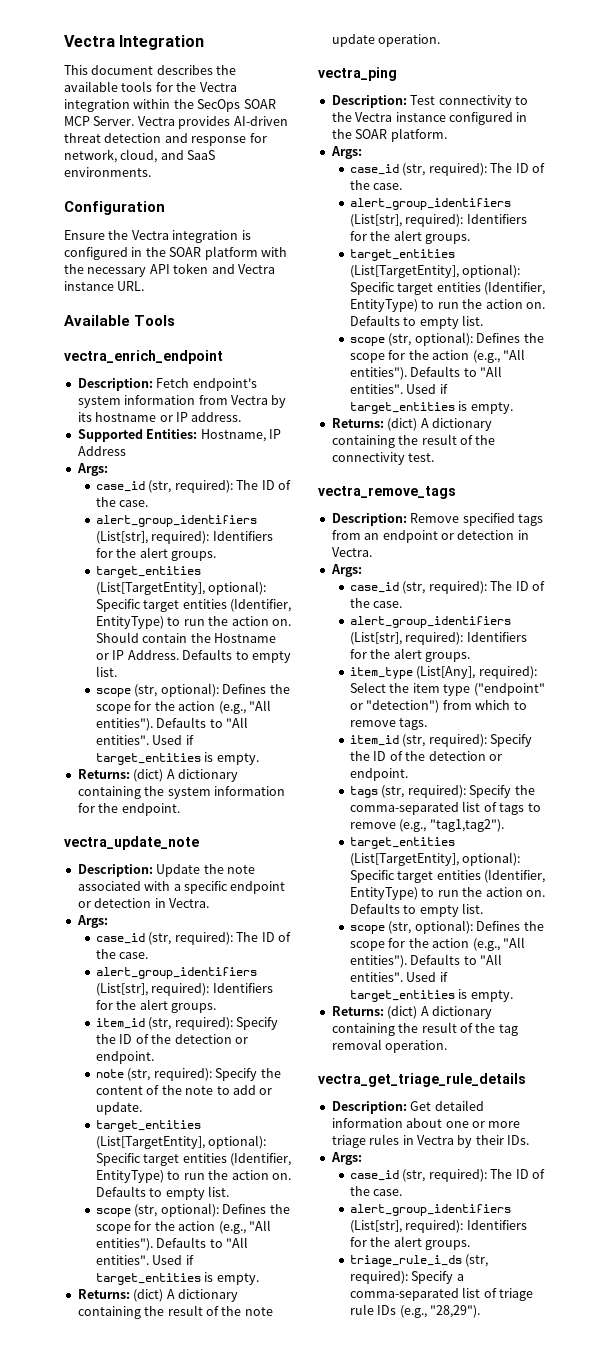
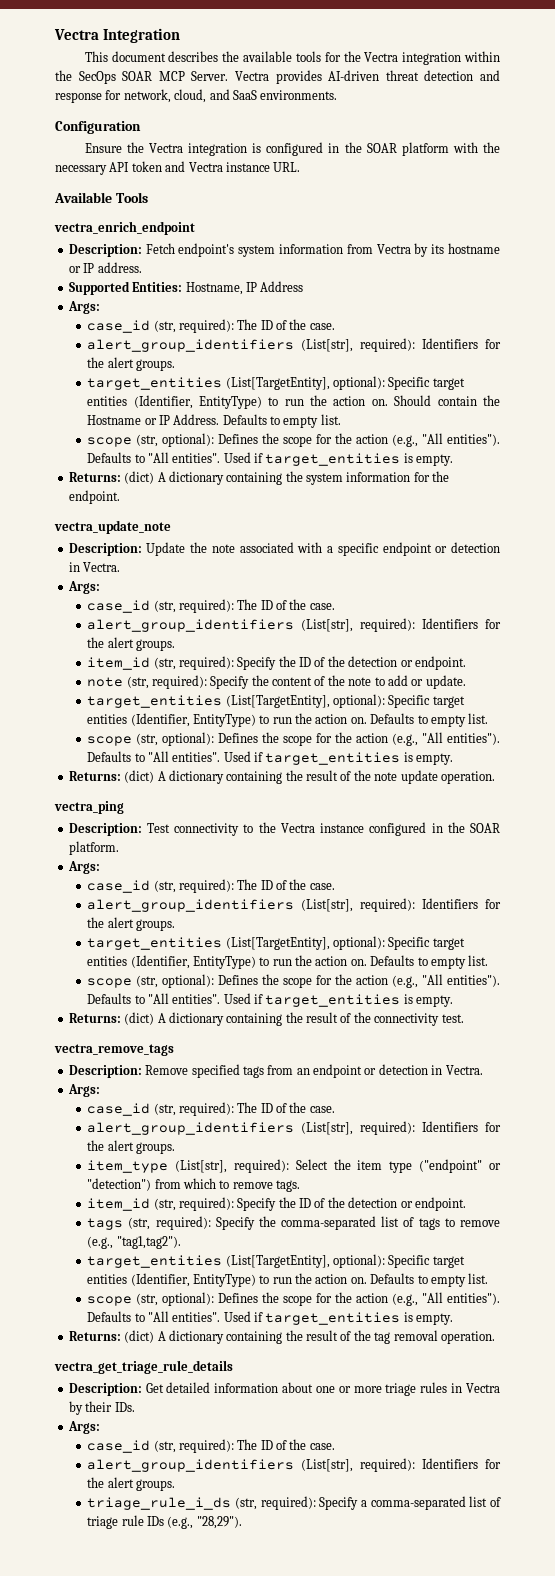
[416,666,476,679] (List[Any], -> [175,1160,228,1173] (List[str],

